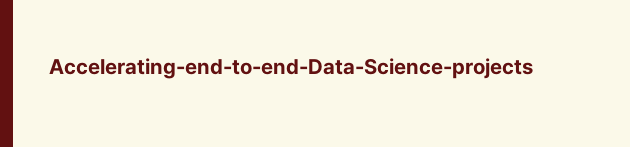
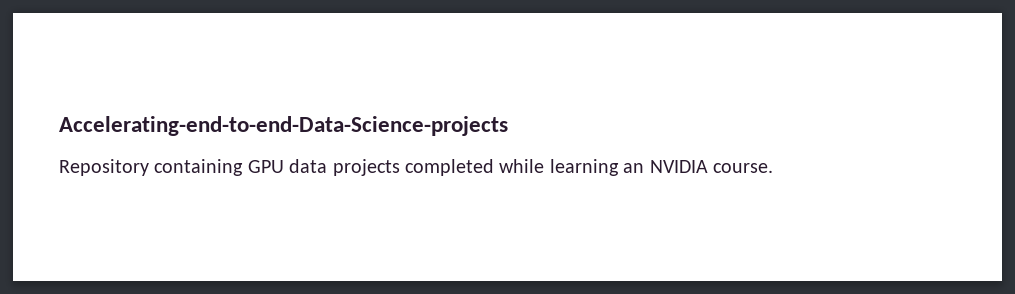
(533, 68) none -> [59,159,773,176] // Repository containing GPU data projects completed while learning an NVIDIA course.

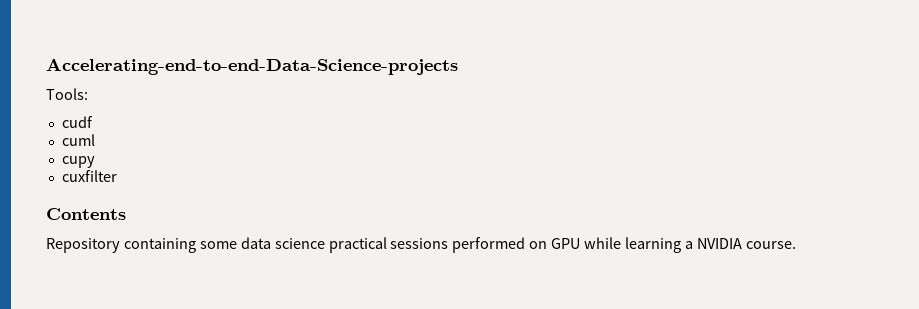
[59,159,494,176] Repository containing GPU data projects completed -> [46,88,88,100] [61,116,93,128] [61,134,95,146] [61,156,95,168] [61,170,117,182] [46,208,126,220] [46,237,581,253] Tools: // cudf // cuml // cupy // cuxfilter // Contents // Repository containing some data science practical sessions performed on GPU
[623,163,645,173] an -> [684,241,693,249] a

